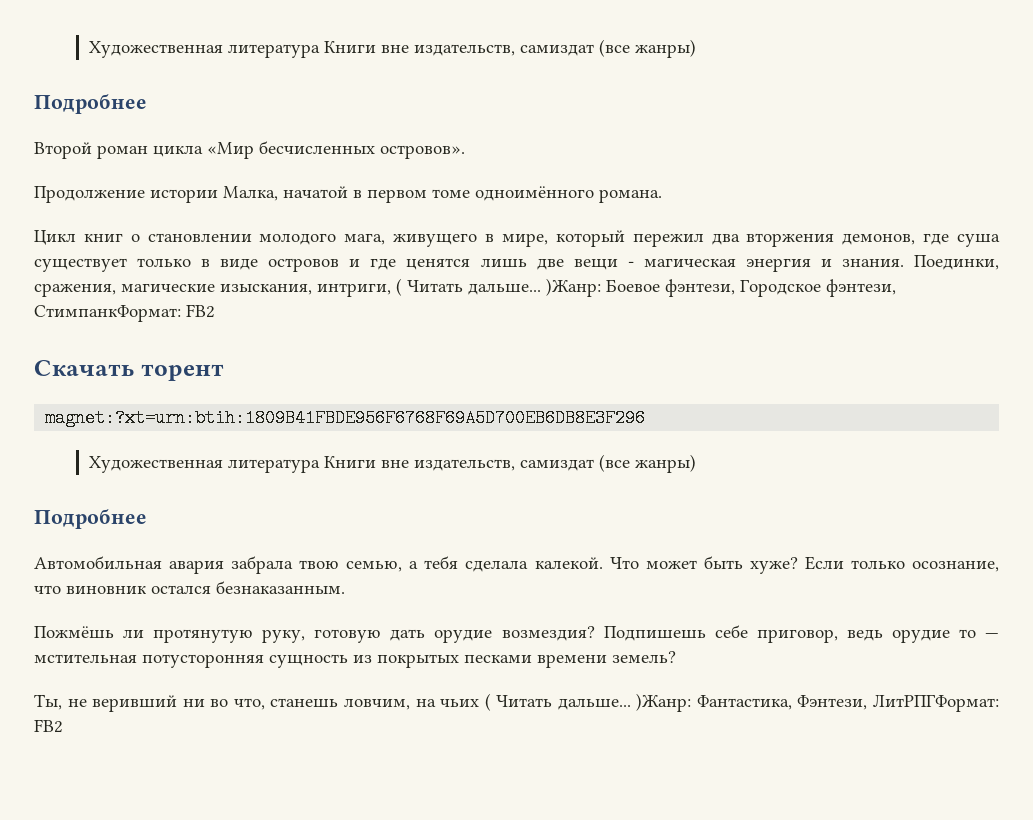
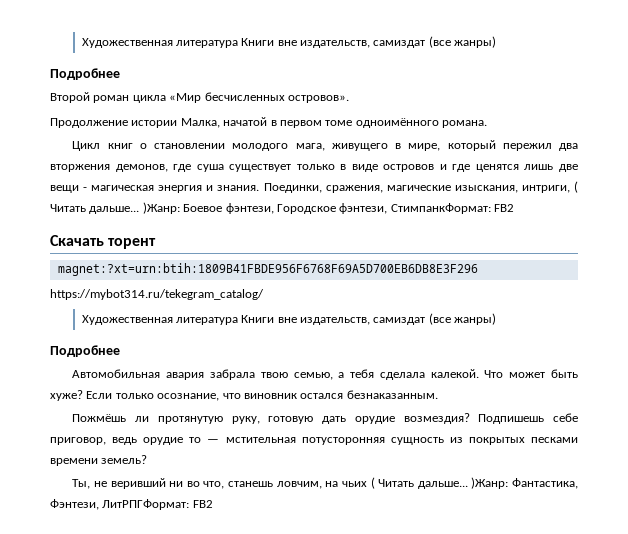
(646, 418) none -> [50,289,264,300] // https://mybot314.ru/tekegram_catalog/

